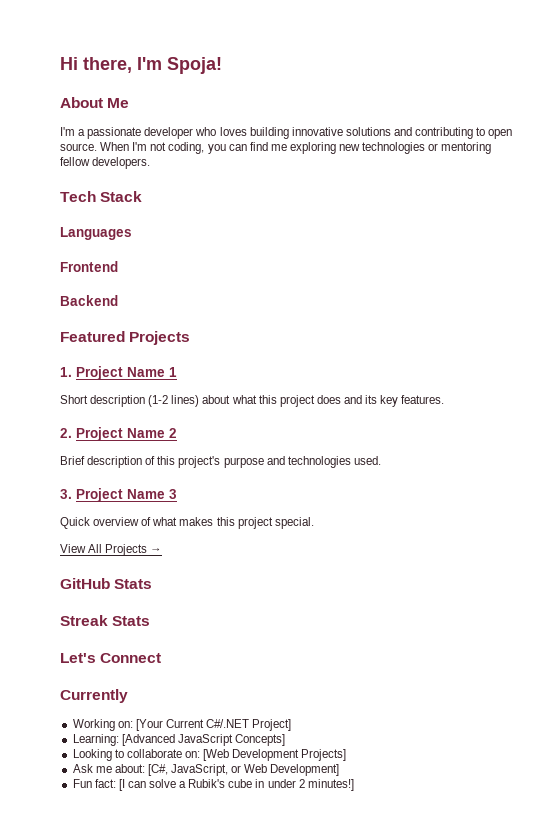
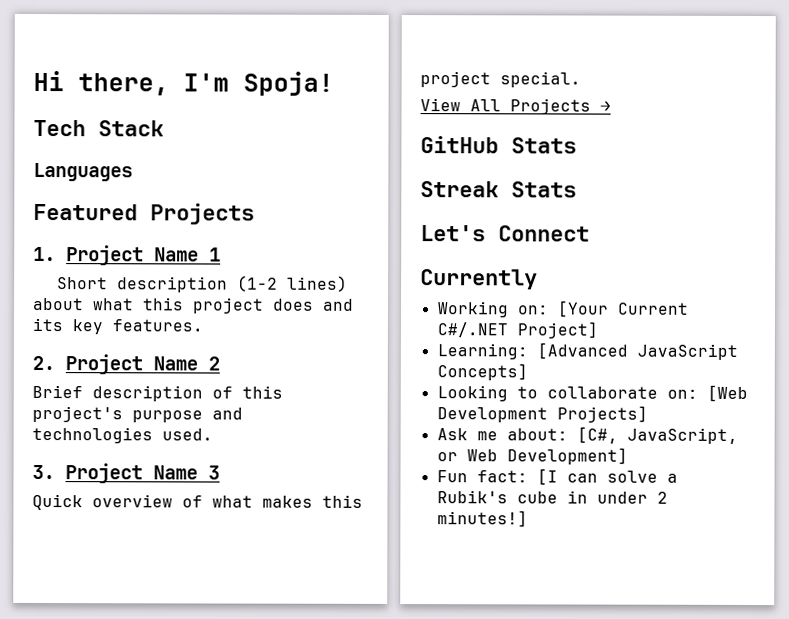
[60,97,130,108] [60,127,513,139] [60,142,492,154] [60,157,151,169] // About Me // I'm a passionate developer who loves building innovative solutions and contributing to open source. When I'm not coding, you can find me exploring new technologies or mentoring fellow developers. -> (334, 83) none
[60,261,118,272] [60,295,118,306] // Frontend // Backend -> (133, 172) none

